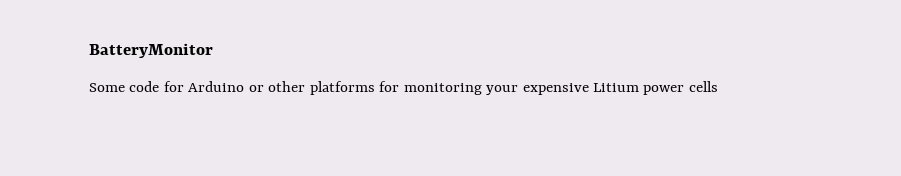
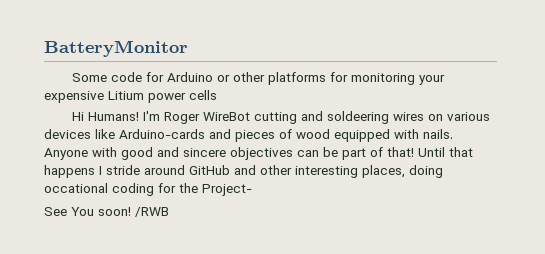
(718, 86) none -> [72,111,491,124] [44,129,453,142] [44,147,473,160] [44,165,443,178] [44,183,252,196] [44,207,169,217] // Hi Humans! I'm Roger WireBot cutting and soldeering wires on various devices like Arduino-cards and pieces of wood equipped with nails. Anyone with good and sincere objectives can be part of that! Until that happens I stride around GitHub and other interesting places, doing occational coding for the Project- // See You soon! /RWB

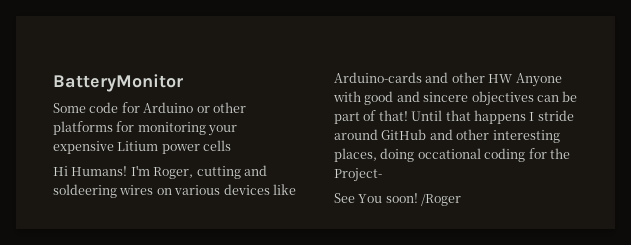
[164,112,251,124] Roger WireBot -> [153,167,194,179] Roger,
[235,129,453,142] pieces of wood equipped with nails. -> [451,72,514,83] other HW
[135,207,169,217] /RWB -> [421,194,462,206] /Roger

